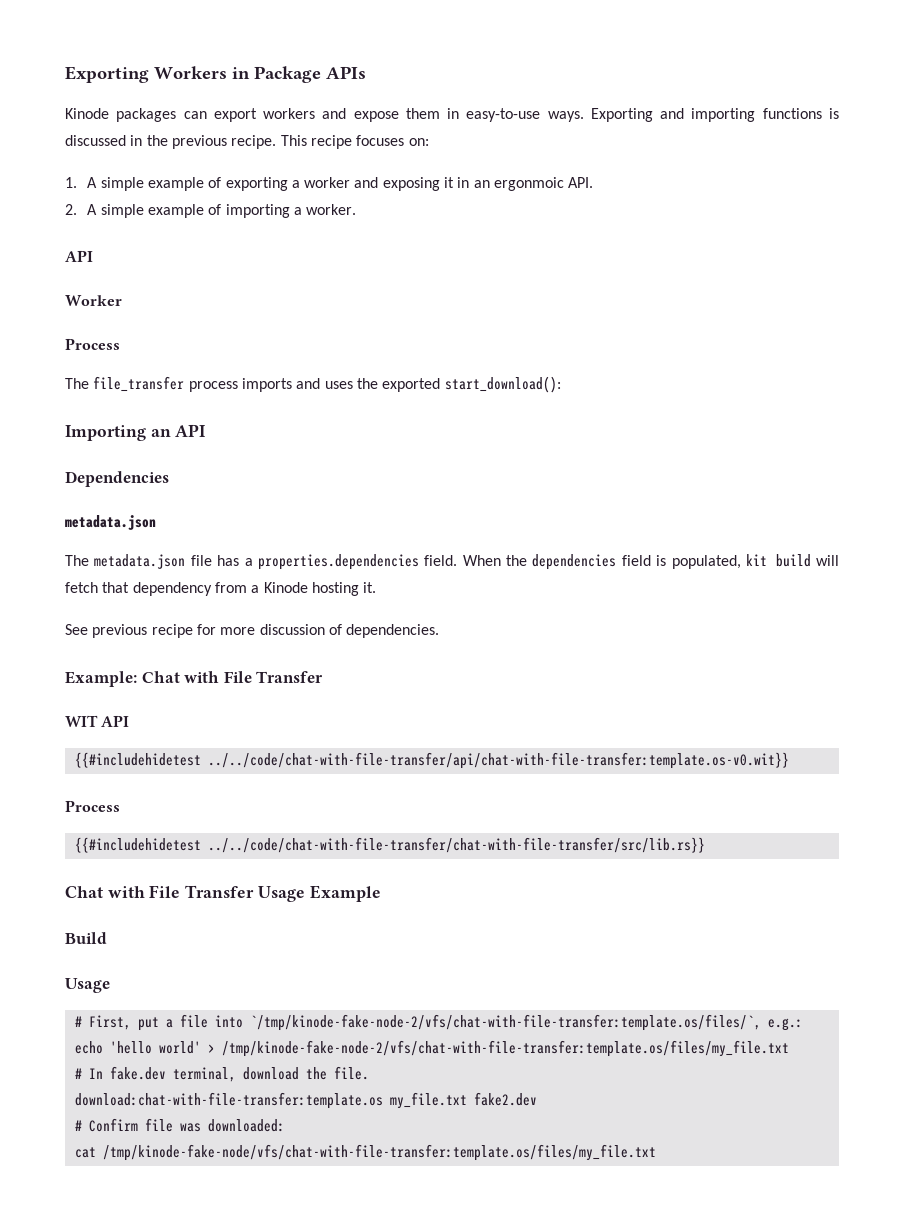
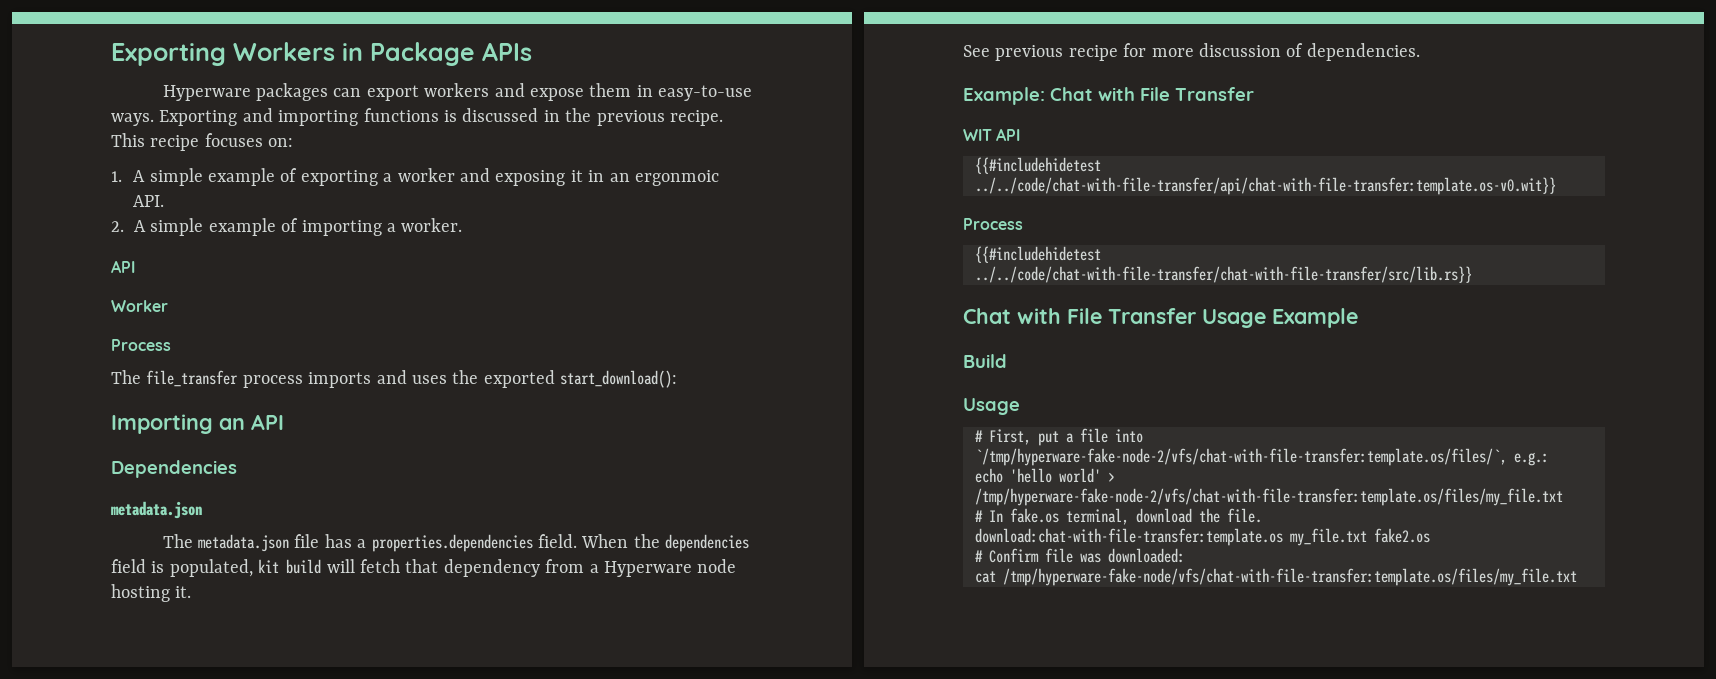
[65,108,109,119] Kinode -> [162,85,251,101] Hyperware
[263,582,308,593] Kinode -> [603,559,737,577] Hyperware node
[249,1014,761,1031] `/tmp/kinode-fake-node-2/vfs/chat-with-file-transfer:template.os/files/`, -> [975,448,1507,466] `/tmp/hyperware-fake-node-2/vfs/chat-with-file-transfer:template.os/files/`,
[221,1040,789,1057] /tmp/kinode-fake-node-2/vfs/chat-with-file-transfer:template.os/files/my_file.txt -> [975,488,1563,506] /tmp/hyperware-fake-node-2/vfs/chat-with-file-transfer:template.os/files/my_file.txt
[109,1066,166,1080] fake.dev -> [1010,508,1059,523] fake.os
[473,1092,537,1106] fake2.dev -> [1374,528,1430,543] fake2.os
[102,1144,656,1161] /tmp/kinode-fake-node/vfs/chat-with-file-transfer:template.os/files/my_file.txt -> [1003,568,1577,586] /tmp/hyperware-fake-node/vfs/chat-with-file-transfer:template.os/files/my_file.txt

